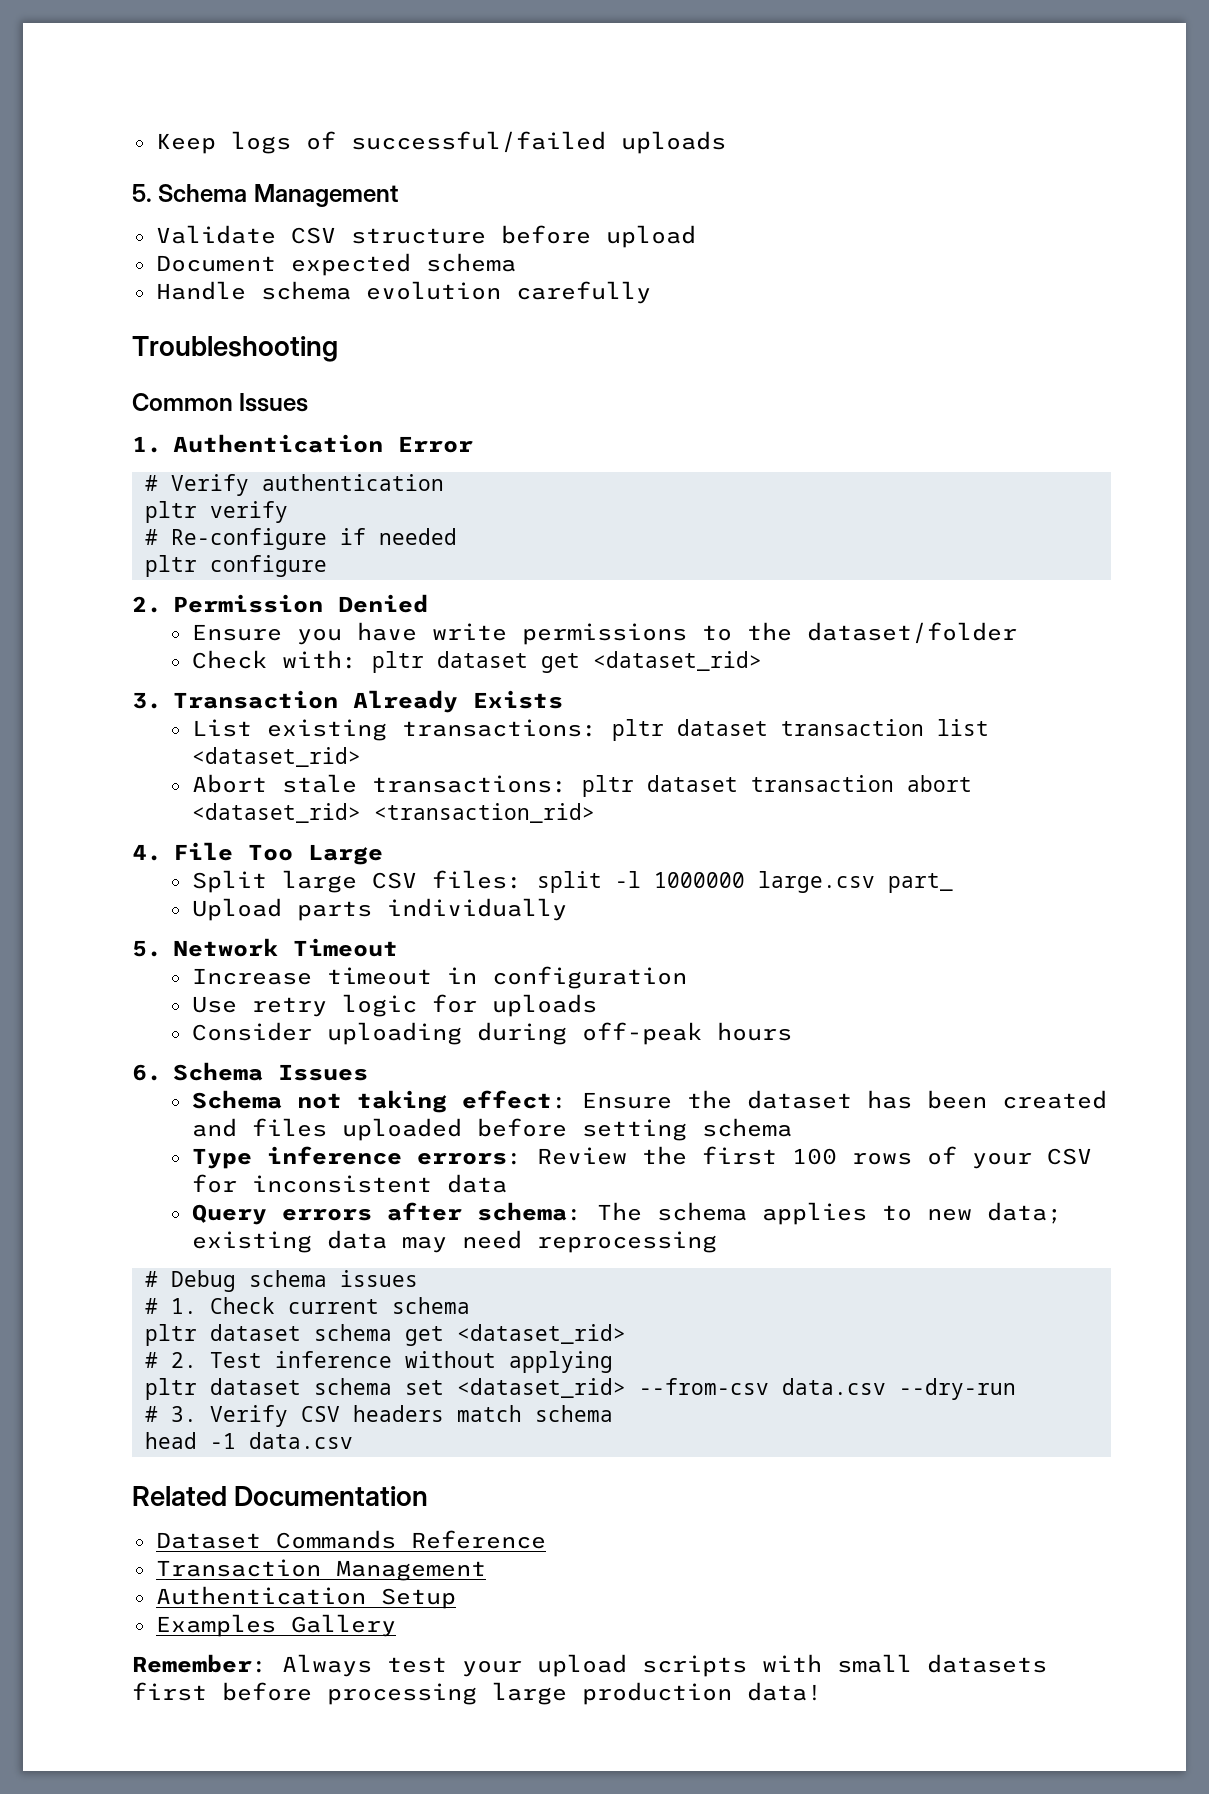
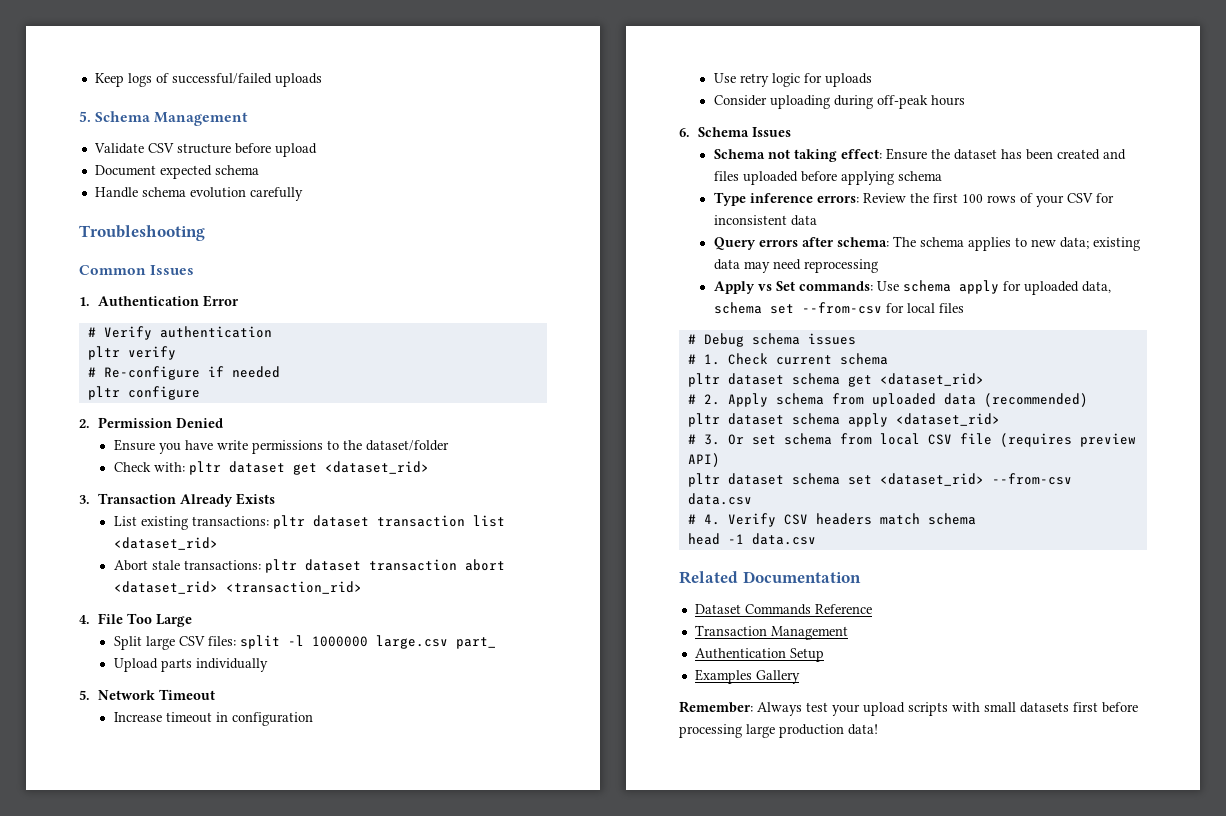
[581,1119,687,1141] setting -> [840,171,894,185] applying
(717, 1242) none -> [713,280,1111,295] [713,302,964,314] // Apply vs Set commands: Use schema apply for uploaded data, schema set --from-csv for local files
[209,1351,613,1373] Test inference without applying -> [727,393,1088,407] [687,413,1000,427] [687,433,1136,447] [687,453,720,467] Apply schema from uploaded data (recommended) // pltr dataset schema apply <dataset_rid> // # 3. Or set schema from local CSV file (requires preview API)
[898,1378,1016,1400] [144,1406,197,1422] --dry-run // # 3. -> [687,514,720,525] // # 4.

